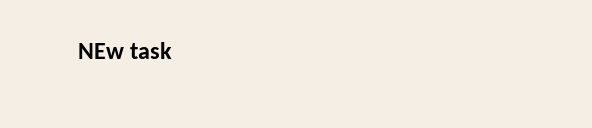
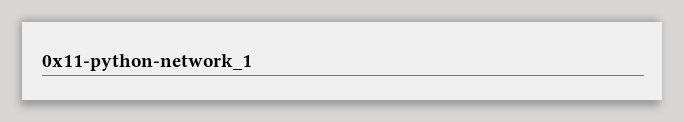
[78,42,173,59] NEw task -> [42,54,252,71] 0x11-python-network_1

